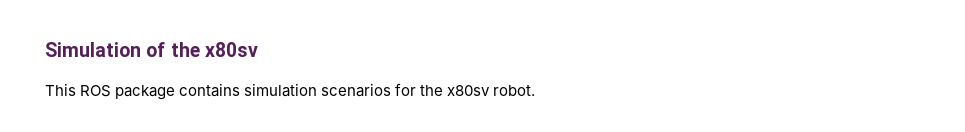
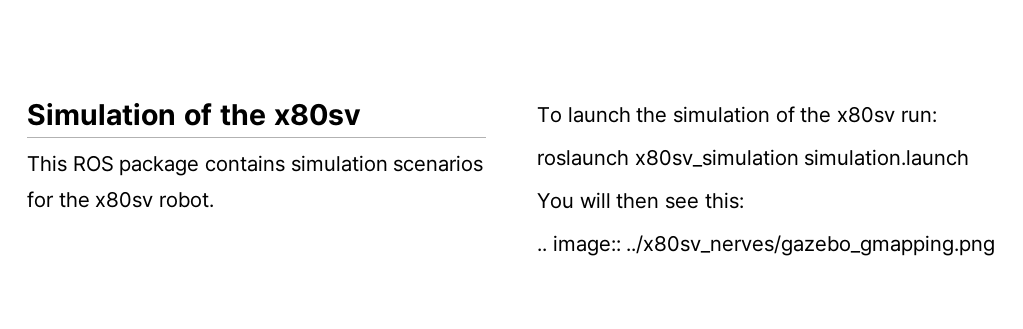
(536, 90) none -> [537,106,937,123] [537,149,970,167] [537,192,744,209] [537,235,996,256] // To launch the simulation of the x80sv run: // roslaunch x80sv_simulation simulation.launch // You will then see this: // .. image:: ../x80sv_nerves/gazebo_gmapping.png

